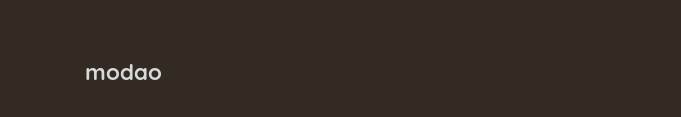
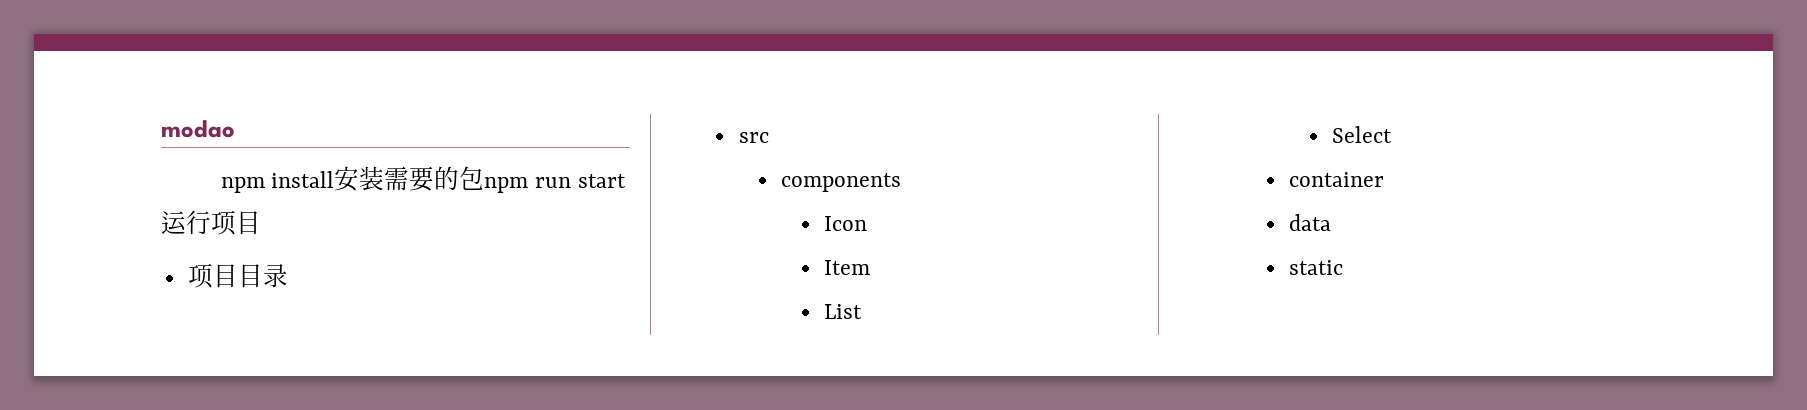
(162, 72) none -> [220,166,626,193] [161,210,261,236] [187,263,288,289] [738,132,769,143] [781,173,902,192] [823,216,867,231] [823,260,870,275] [823,304,862,319] [1331,126,1392,143] [1289,172,1385,187] [1289,214,1332,231] [1289,260,1344,275] // npm install安装需要的包npm run start运行项目 // 项目目录 // src // components // Icon // Item // List // Select // container // data // static

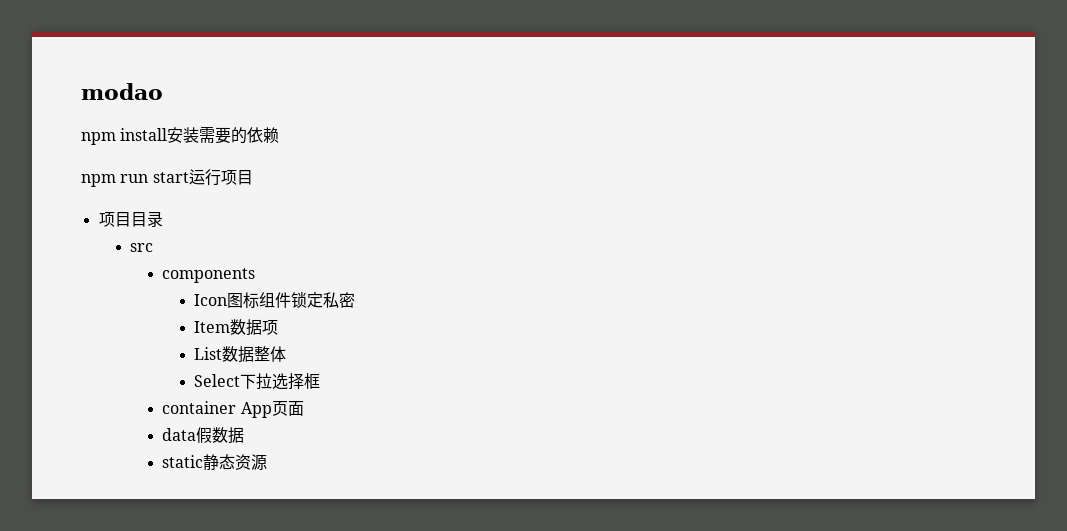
[459,166,485,190] 包 -> [247,127,280,143] 依赖 //
(867, 223) none -> [227,292,356,309] 图标组件锁定私密
(870, 267) none -> [230,319,279,336] 数据项
(862, 311) none -> [222,346,287,363] 数据整体
(1392, 134) none -> [240,373,321,390] 下拉选择框
(1385, 179) none -> [240,401,304,418] App页面
(1332, 222) none -> [196,427,245,444] 假数据
(1344, 267) none -> [203,454,268,471] 静态资源

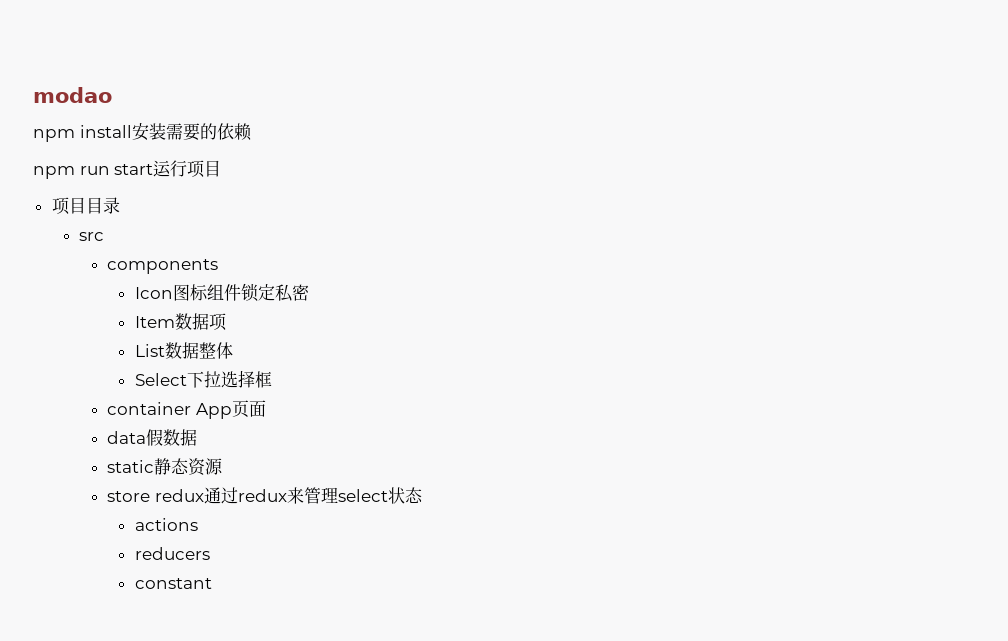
(268, 462) none -> [106,487,423,504] [134,518,198,531] [134,547,210,560] [134,578,212,589] // store redux通过redux来管理select状态 // actions // reducers // constant

